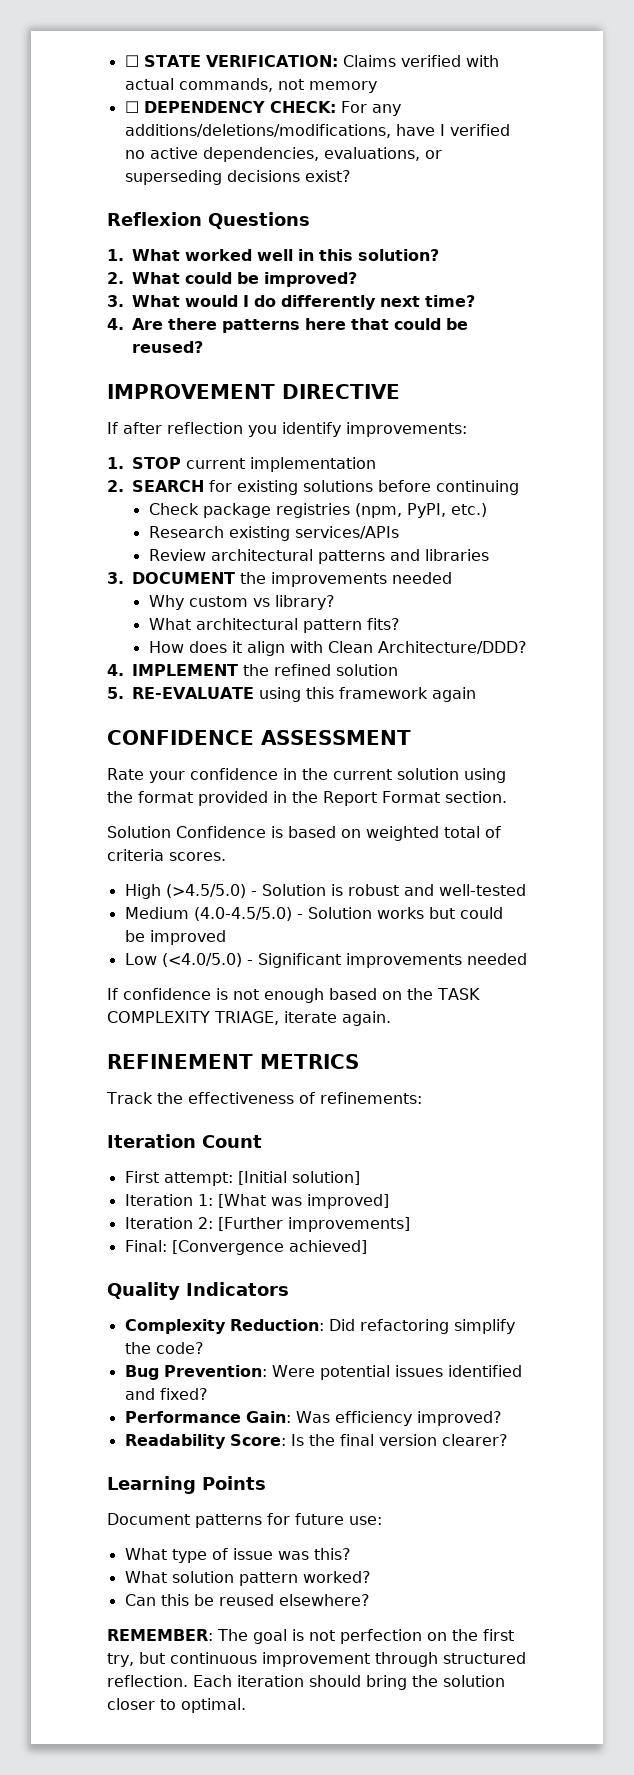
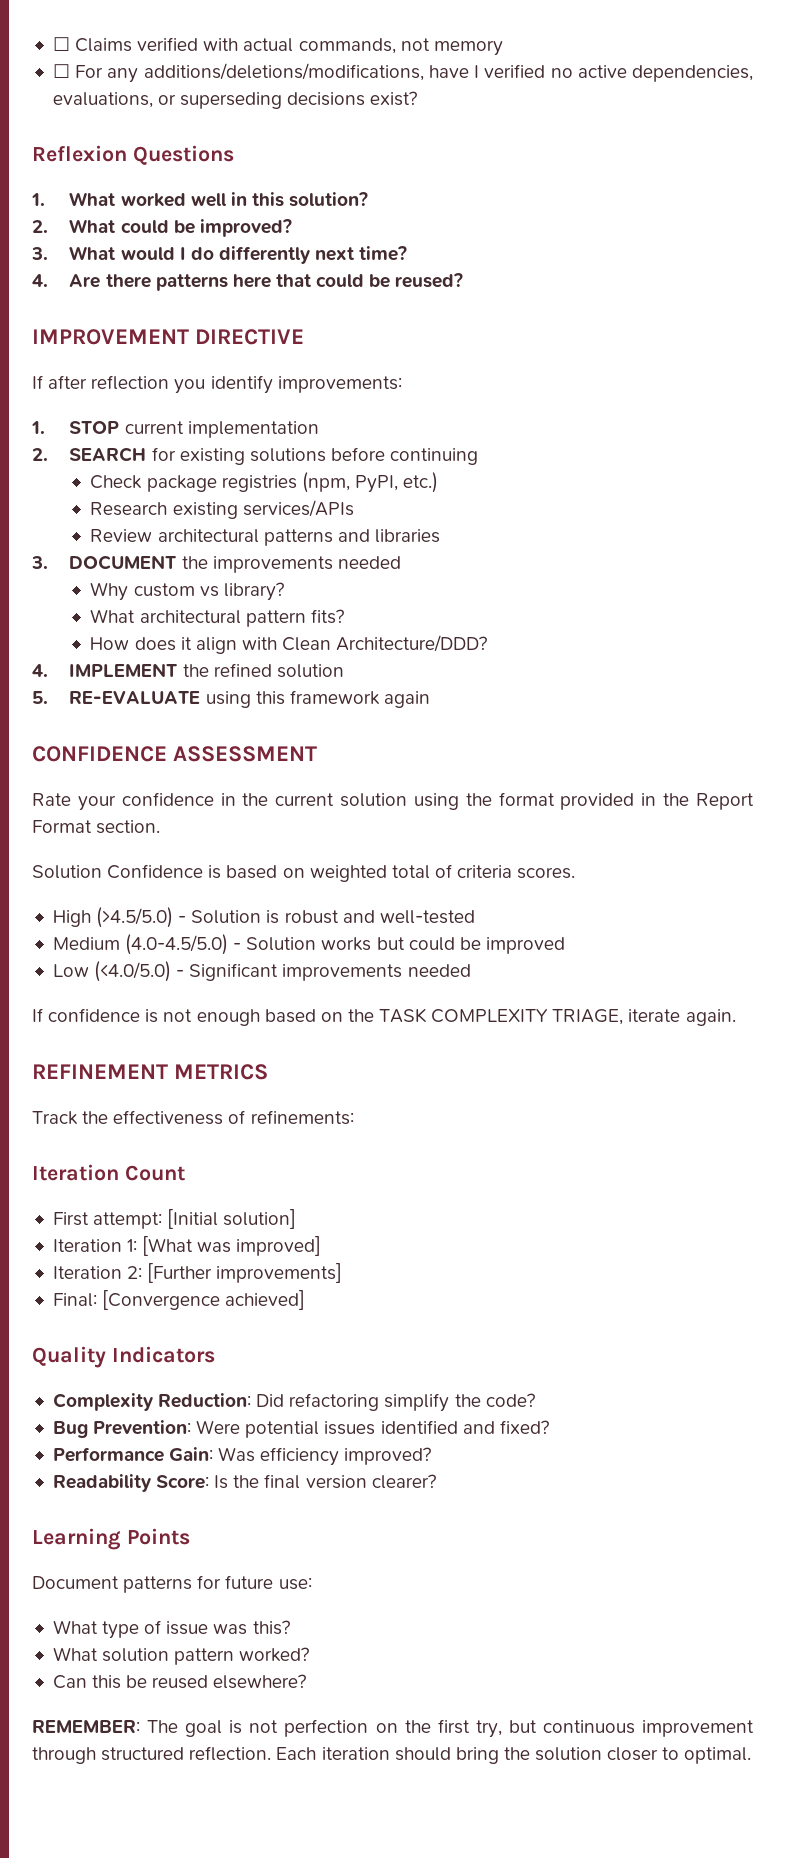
[124,55,338,67] ☐ STATE VERIFICATION: -> [52,37,70,51] ☐
[143,101,336,113] DEPENDENCY CHECK: -> (70, 71) none

